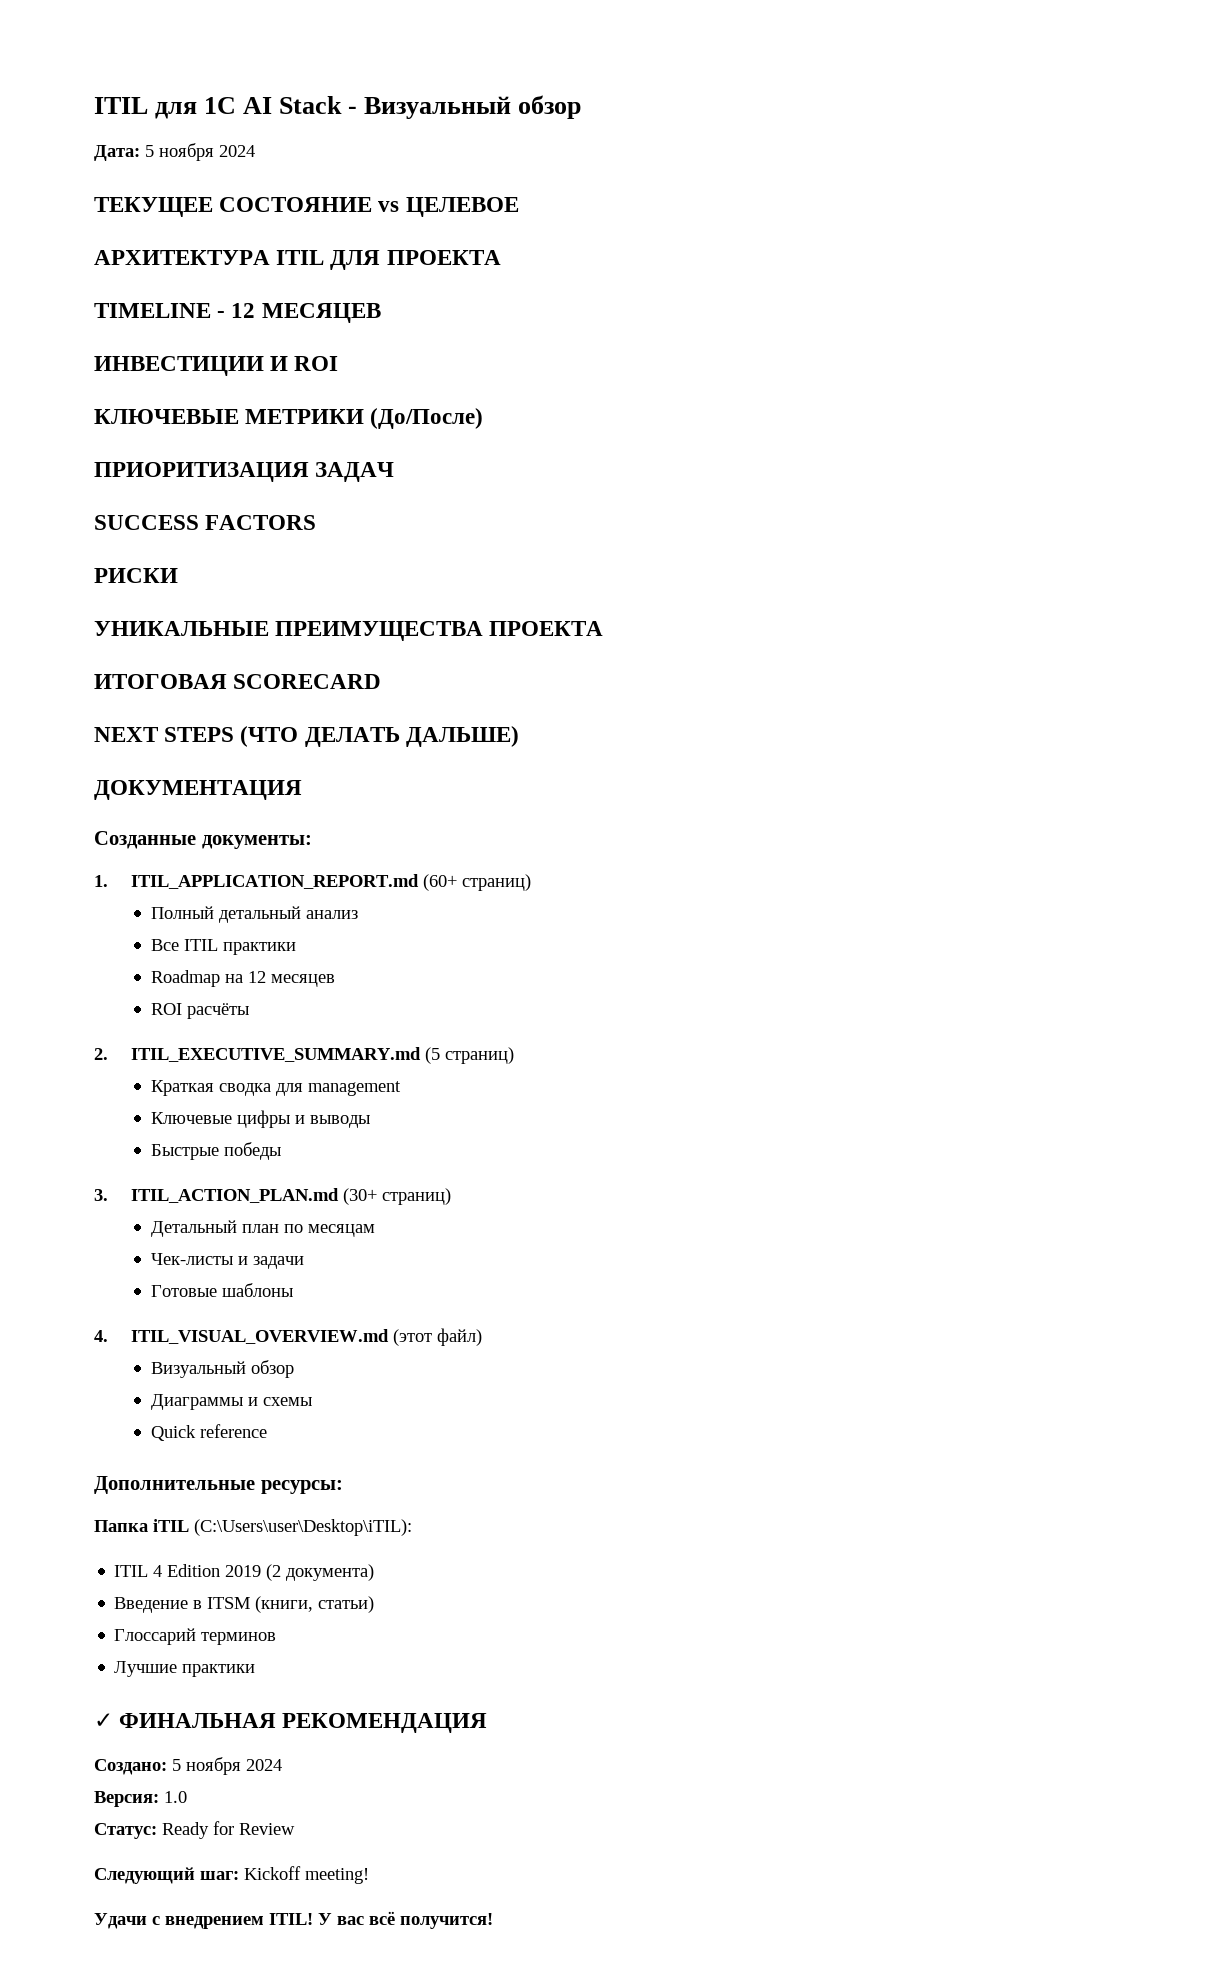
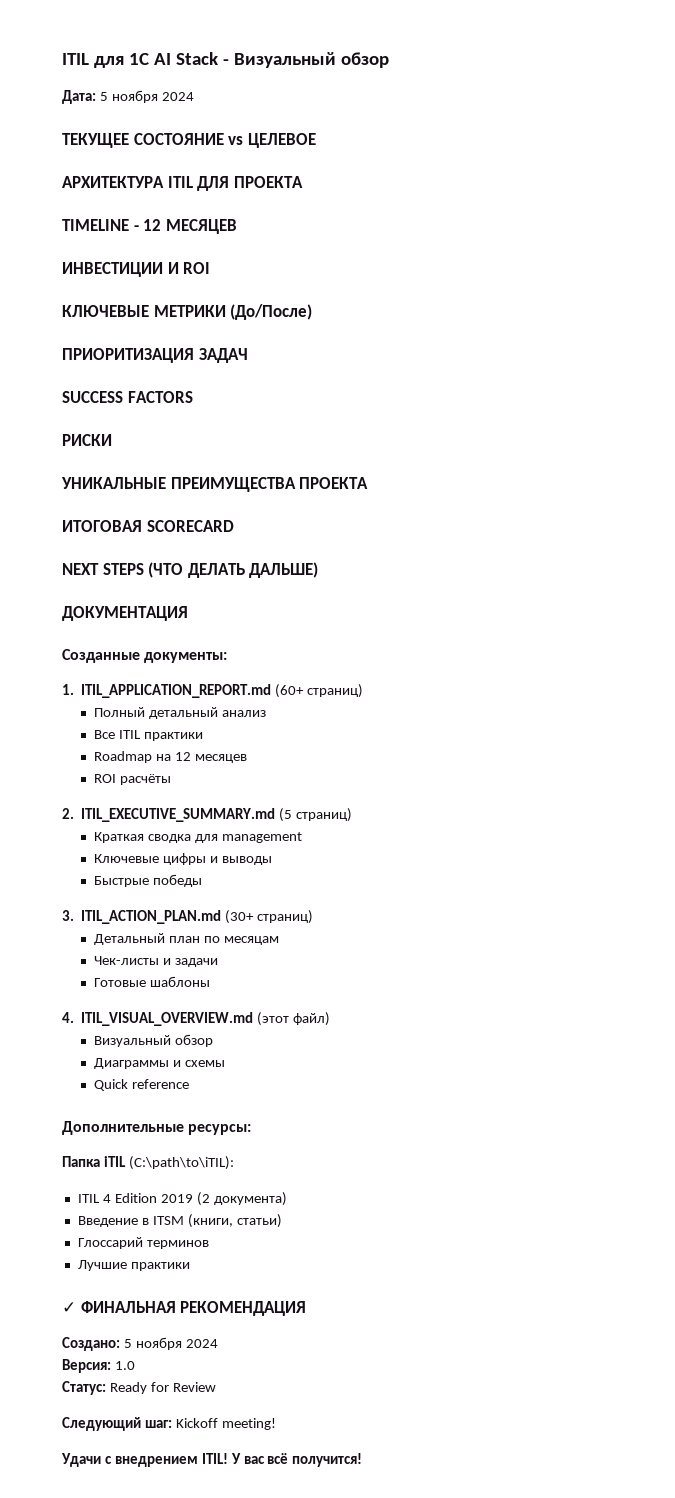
[194,1519,412,1536] (C:\Users\user\Desktop\iTIL): -> [128,1156,234,1170] (C:\path\to\iTIL):

